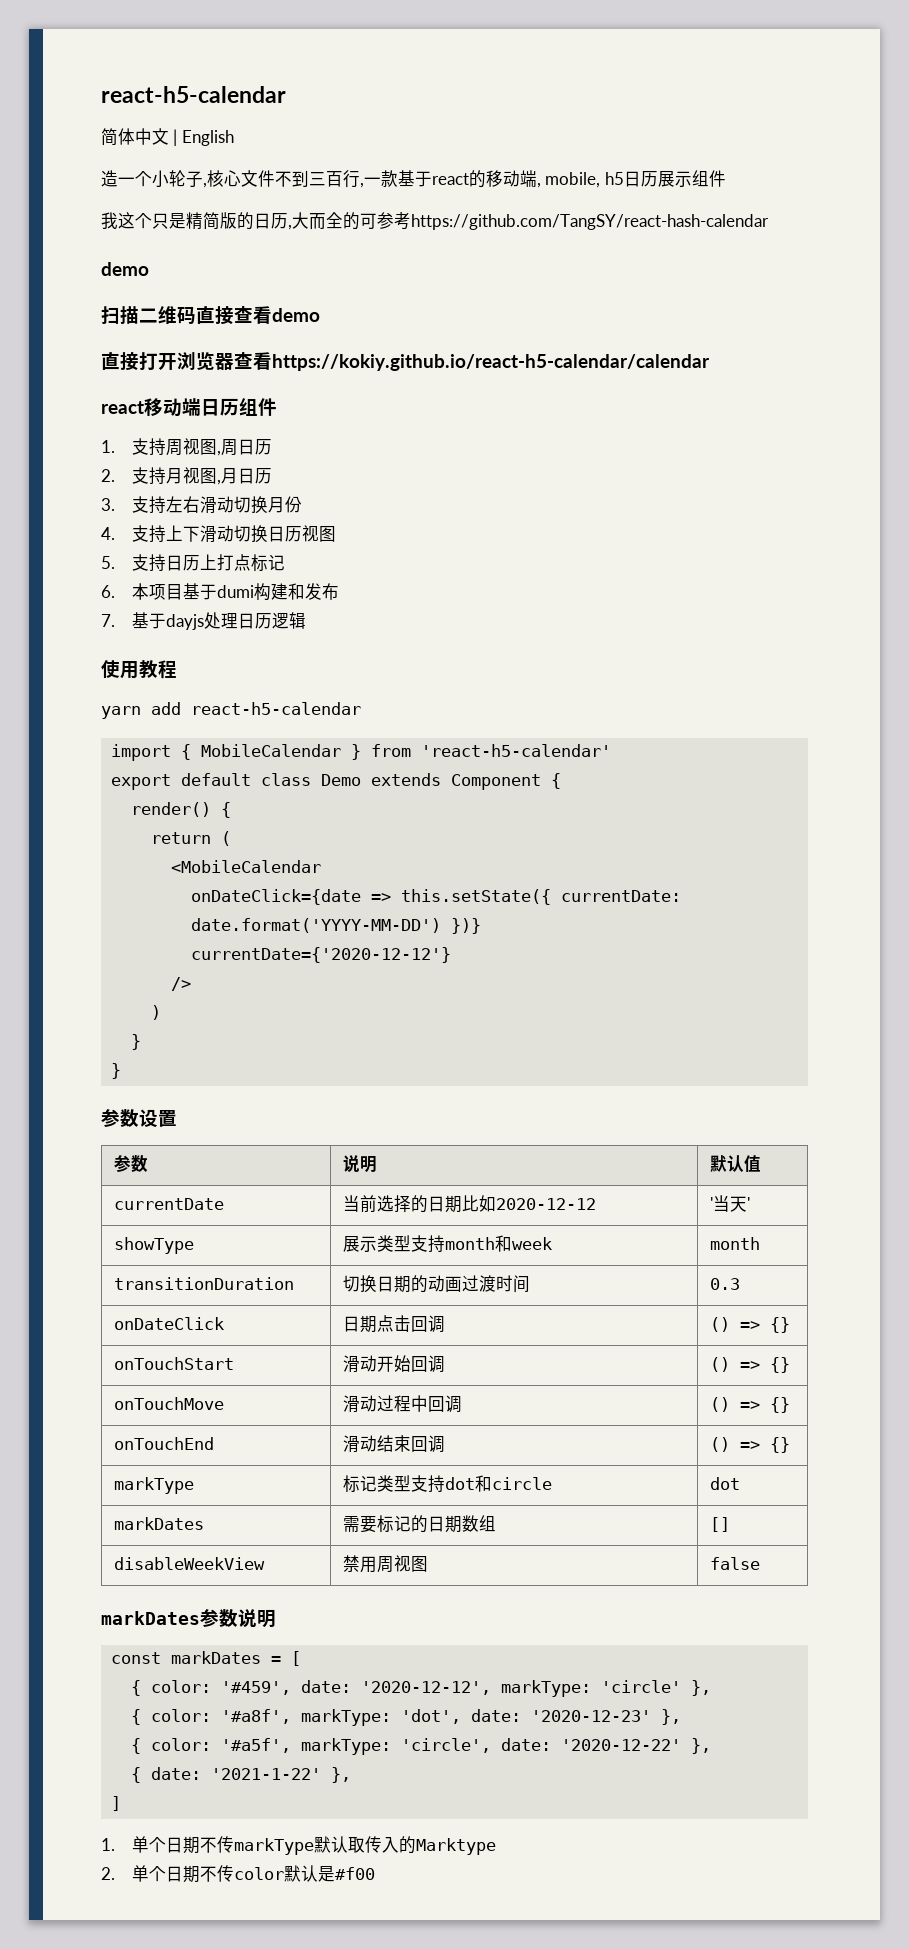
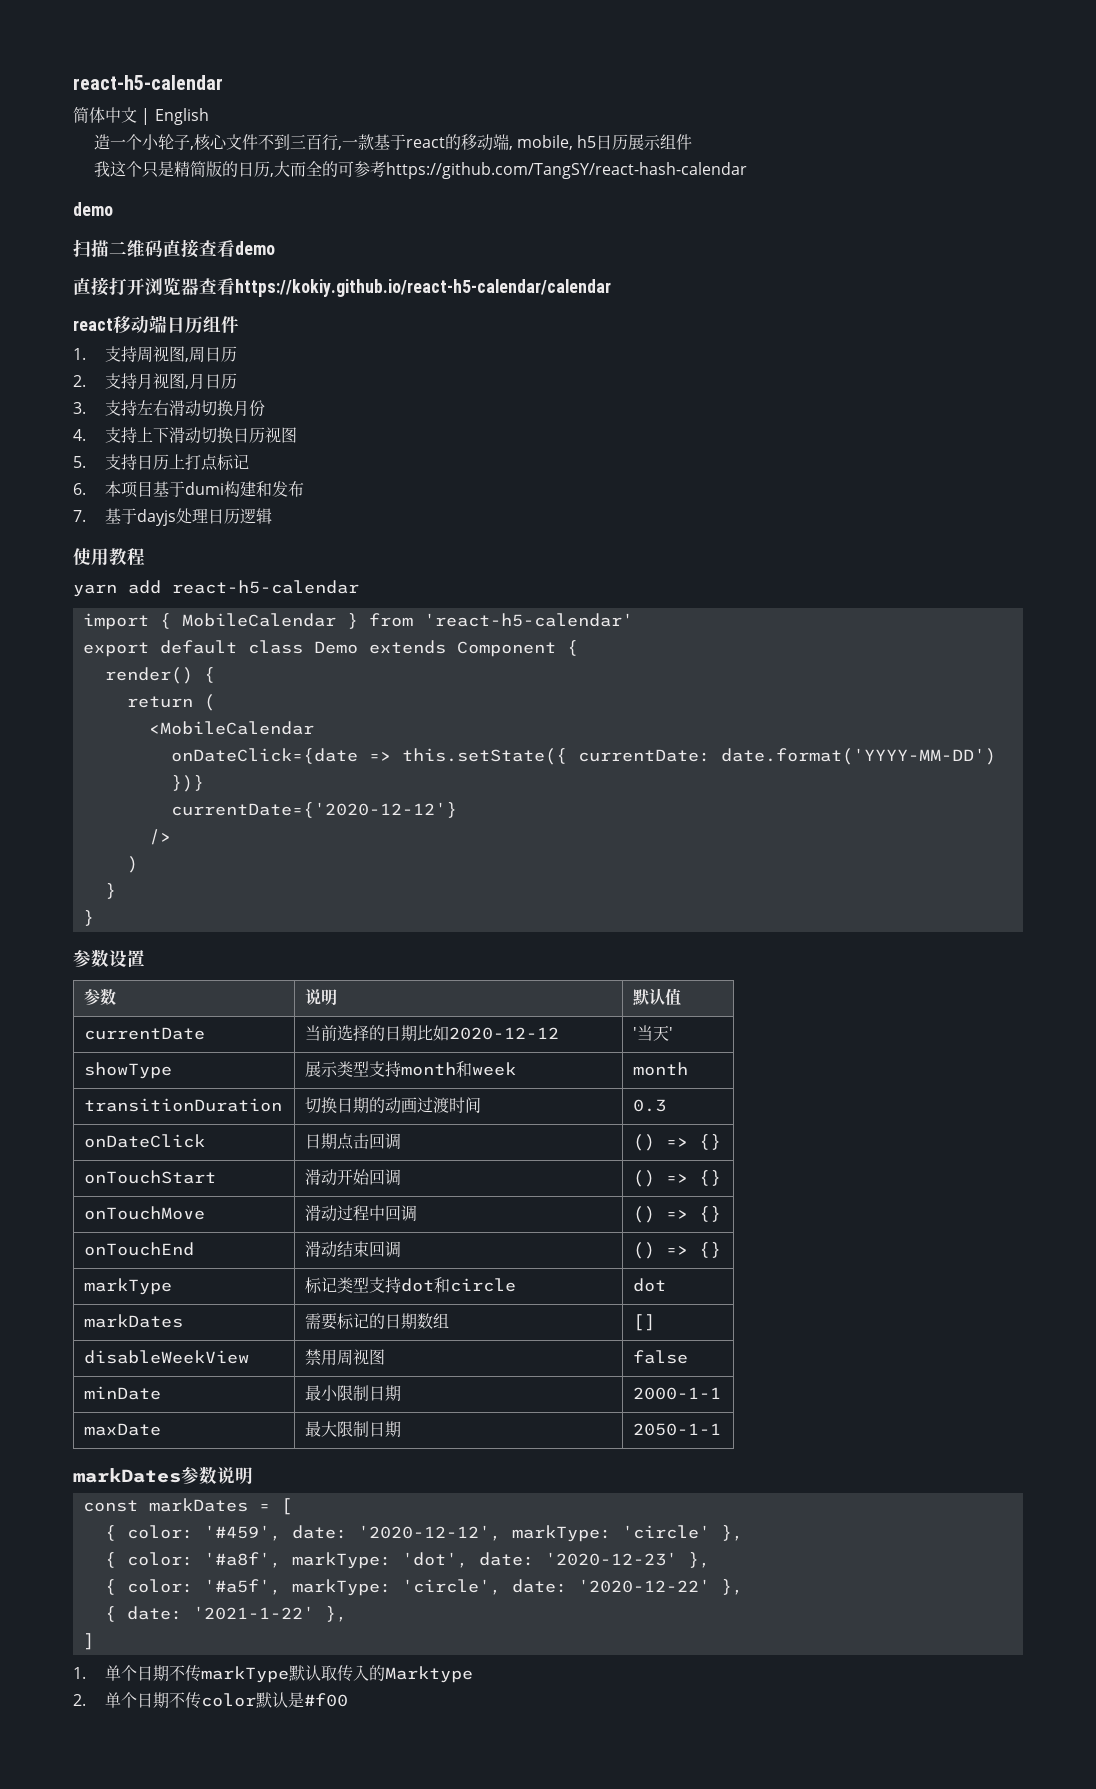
(760, 1563) none -> [84,1386,162,1400] [305,1385,402,1401] [633,1387,722,1400] [84,1423,162,1436] [305,1421,402,1437] [633,1423,722,1436] // minDate | 最小限制日期 | 2000-1-1 // maxDate | 最大限制日期 | 2050-1-1

